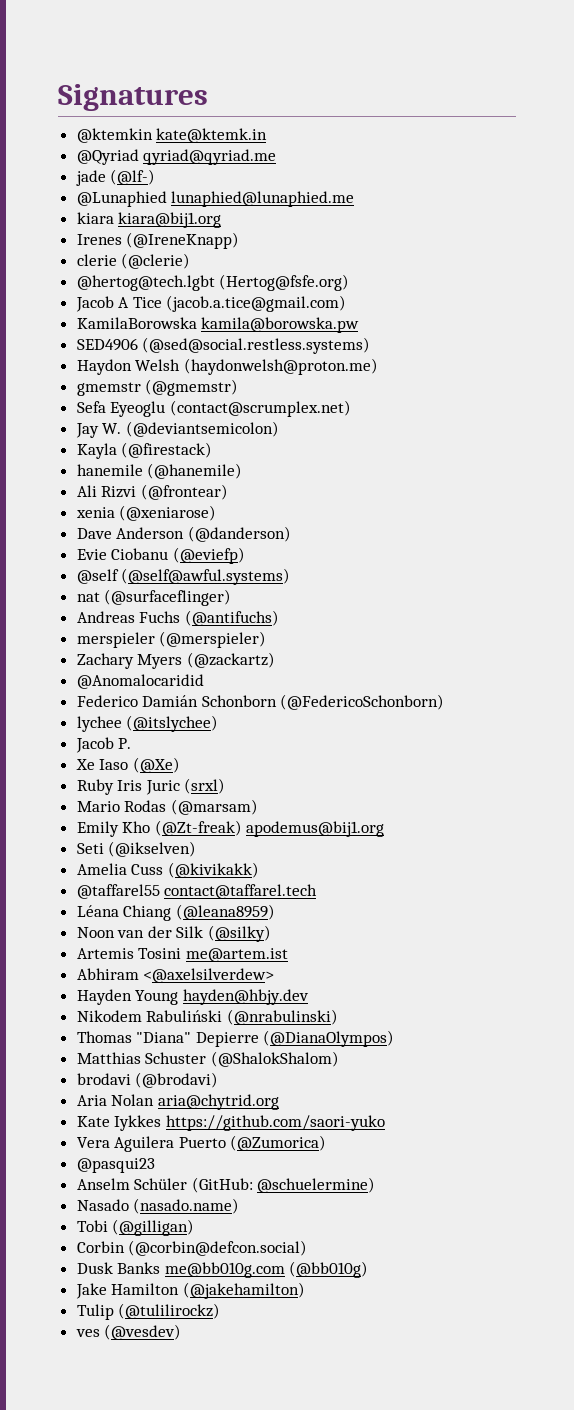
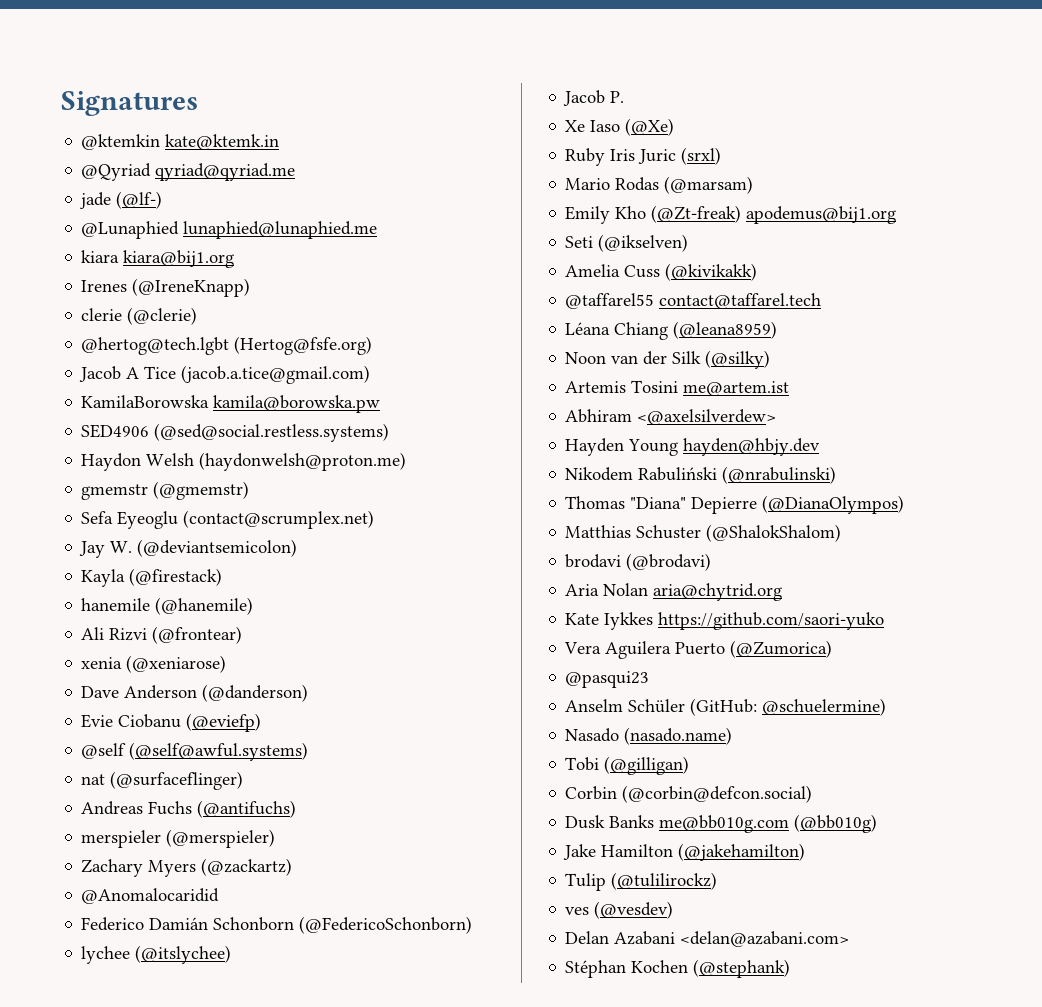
(182, 1332) none -> [565,931,850,947] [565,959,791,978] // Delan Azabani <delan@azabani.com> // Stéphan Kochen (@stephank)

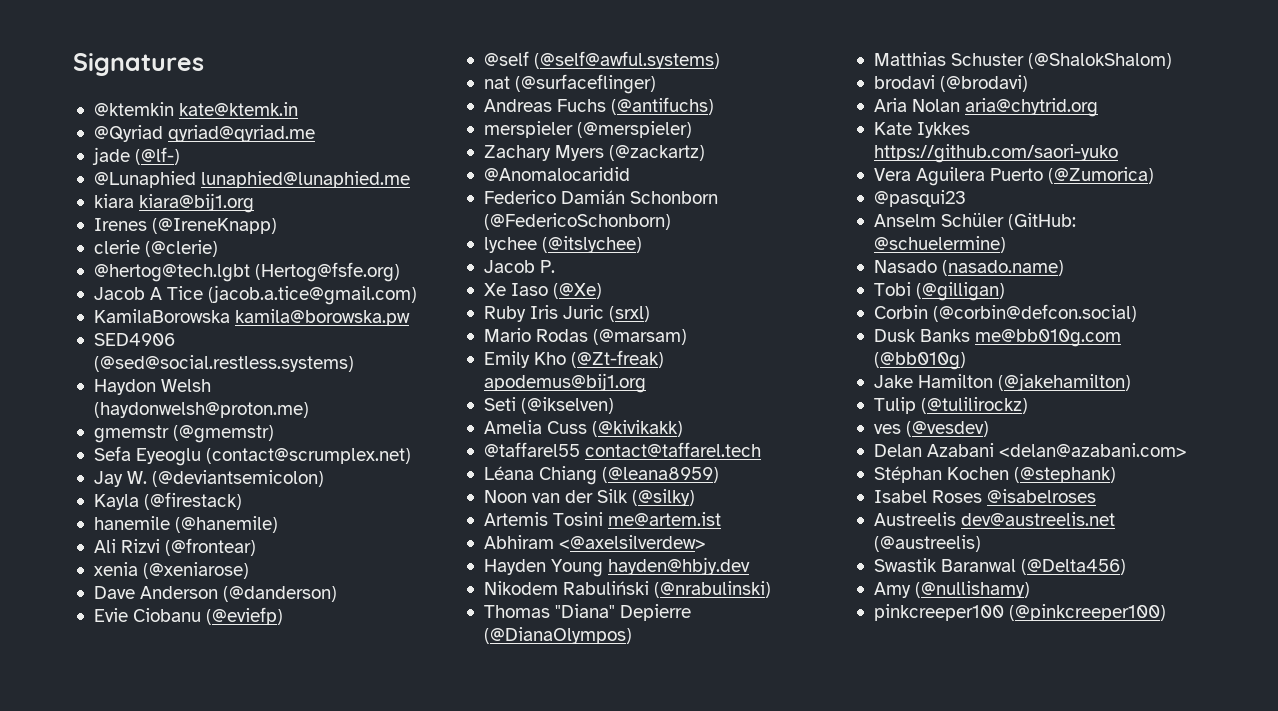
(791, 968) none -> [873,489,1097,503] [873,512,1116,526] [873,535,981,552] [873,558,1127,575] [873,581,1031,598] [873,604,1167,621] // Isabel Roses @isabelroses // Austreelis dev@austreelis.net (@austreelis) // Swastik Baranwal (@Delta456) // Amy (@nullishamy) // pinkcreeper100 (@pinkcreeper100)

